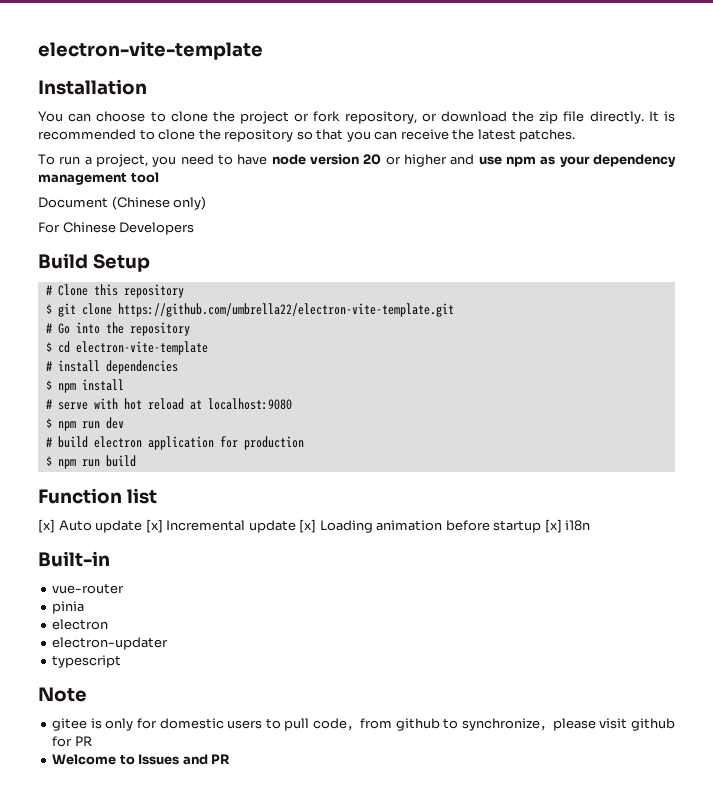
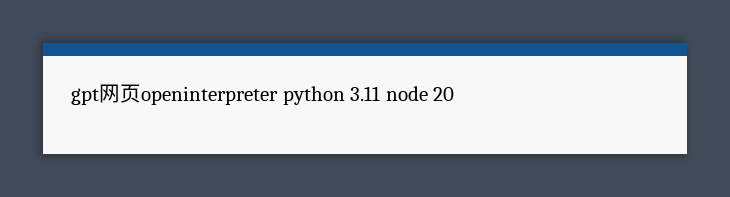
[38,41,263,60] [38,79,147,95] [38,111,675,124] [38,129,576,142] [38,154,676,167] [38,172,159,185] [38,196,207,210] [38,222,195,235] [38,253,150,272] [45,284,184,298] [45,303,454,317] [45,322,190,336] [45,341,208,355] [45,360,178,374] [45,379,124,393] [45,398,292,410] [45,417,124,431] [45,436,304,450] [45,455,136,469] [38,488,157,504] [38,519,591,533] [38,551,110,567] [52,583,125,594] [52,601,85,614] [52,619,109,630] [52,637,169,650] [52,655,122,668] [38,687,87,702] [52,718,676,731] [52,736,92,747] [52,754,231,765] electron-vite-template // Installation // You can choose to clone the project or fork repository, or download the zip file directly. It is recommended to clone the repository so that you can receive the latest patches. // To run a project, you need to have node version 20 or higher and use npm as your dependency management tool // Document (Chinese only) // For Chinese Developers // Build Setup // # Clone this repository // $ git clone https://github.com/umbrella22/electron-vite-template.git // # Go into the repository // $ cd electron-vite-template // # install dependencies // $ npm install // # serve with hot reload at localhost:9080 // $ npm run dev // # build electron application for production // $ npm run build // Function list // [x] Auto update [x] Incremental update [x] Loading animation before startup [x] i18n // Built-in // vue-router // pinia // electron // electron-updater // typescript // Note // gitee is only for domestic users to pull code，from github to synchronize，please visit github for PR // Welcome to Issues and PR -> [71,84,455,105] gpt网页openinterpreter python 3.11 node 20

